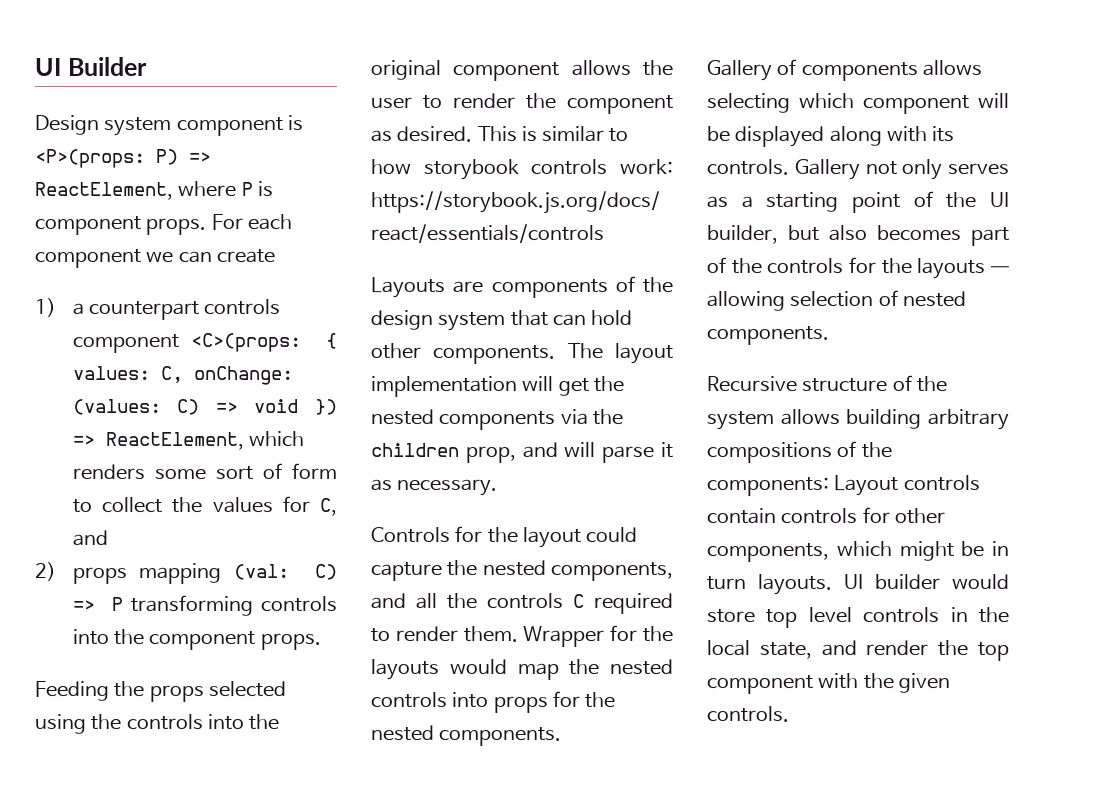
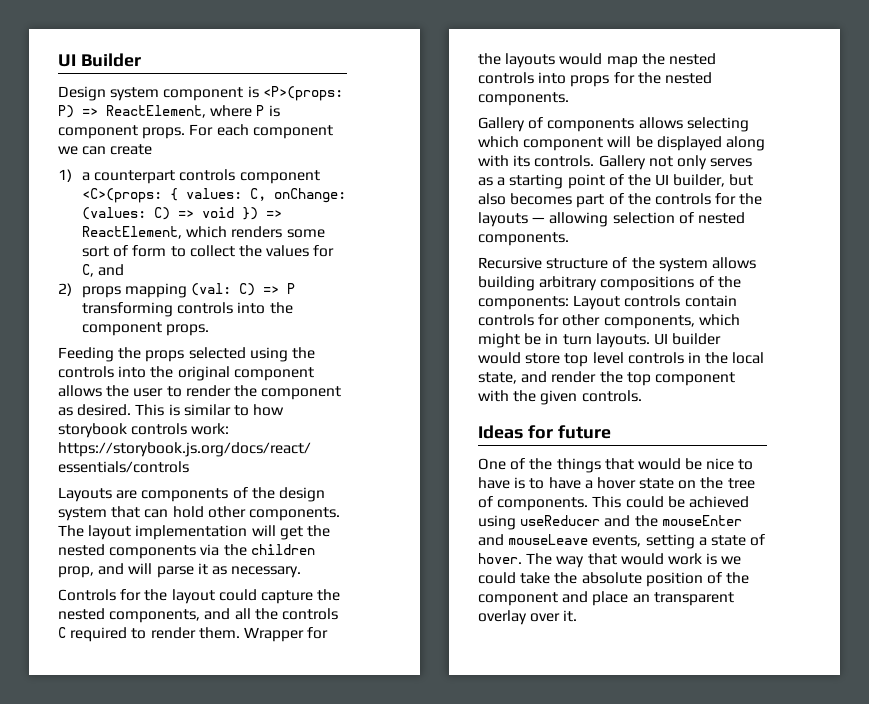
(789, 714) none -> [478,425,611,439] [478,458,754,473] [478,477,755,489] [478,496,749,511] [478,515,742,530] [478,534,766,549] [478,553,742,568] [478,572,750,587] [478,591,734,606] [478,610,578,625] // Ideas for future // One of the things that would be nice to have is to have a hover state on the tree of components. This could be achieved using useReducer and the mouseEnter and mouseLeave events, setting a state of hover. The way that would work is we could take the absolute position of the component and place an transparent overlay over it.

